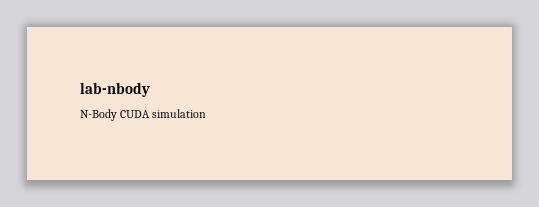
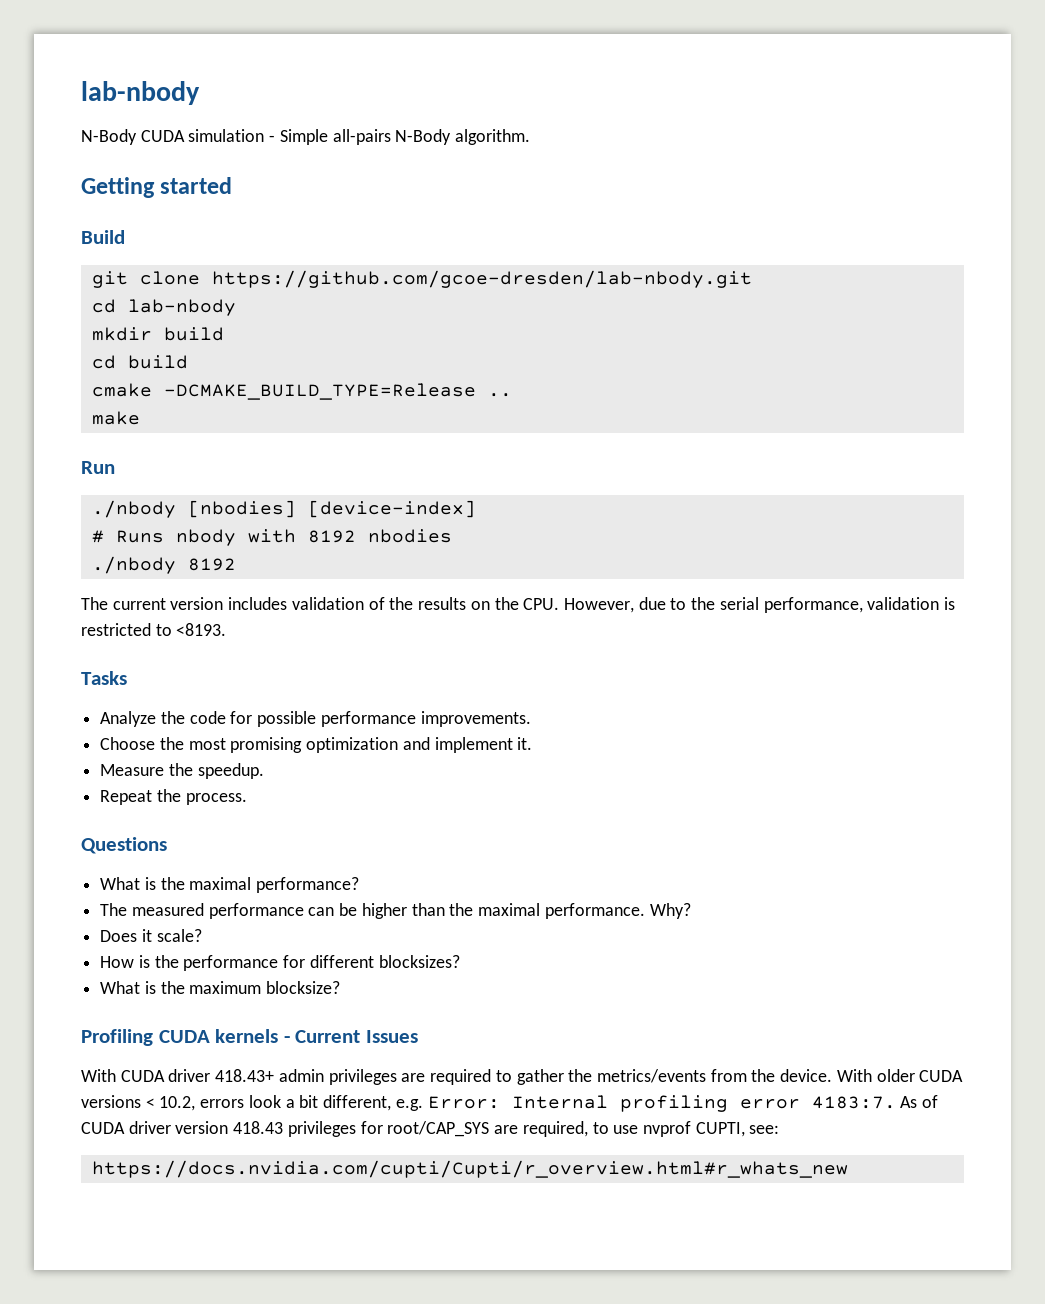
(207, 113) none -> [269,129,531,145] [81,177,233,198] [81,230,125,244] [91,270,752,288] [91,299,236,316] [91,327,224,341] [91,355,188,369] [91,383,512,400] [91,411,140,425] [81,461,115,474] [91,500,476,518] [91,529,452,546] [91,556,236,574] [81,597,956,613] [81,623,227,636] [81,671,127,685] [100,711,531,727] [100,737,533,753] [100,763,264,779] [100,789,247,805] [81,837,167,854] [100,877,360,893] [100,903,691,919] [100,929,202,942] [100,955,460,971] [100,981,341,994] [81,1029,418,1046] [81,1069,964,1085] [81,1095,938,1112] [81,1121,780,1137] [91,1160,848,1178] - Simple all-pairs N-Body algorithm. // Getting started // Build // git clone https://github.com/gcoe-dresden/lab-nbody.git // cd lab-nbody // mkdir build // cd build // cmake -DCMAKE_BUILD_TYPE=Release .. // make // Run // ./nbody [nbodies] [device-index] // # Runs nbody with 8192 nbodies // ./nbody 8192 // The current version includes validation of the results on the CPU. However, due to the serial performance, validation is restricted to <8193. // Tasks // Analyze the code for possible performance improvements. // Choose the most promising optimization and implement it. // Measure the speedup. // Repeat the process. // Questions // What is the maximal performance? // The measured performance can be higher than the maximal performance. Why? // Does it scale? // How is the performance for different blocksizes? // What is the maximum blocksize? // Profiling CUDA kernels - Current Issues // With CUDA driver 418.43+ admin privileges are required to gather the metrics/events from the device. With older CUDA versions < 10.2, errors look a bit different, e.g. Error: Internal profiling error 4183:7. As of CUDA driver version 418.43 privileges for root/CAP_SYS are required, to use nvprof CUPTI, see: // https://docs.nvidia.com/cupti/Cupti/r_overview.html#r_whats_new

